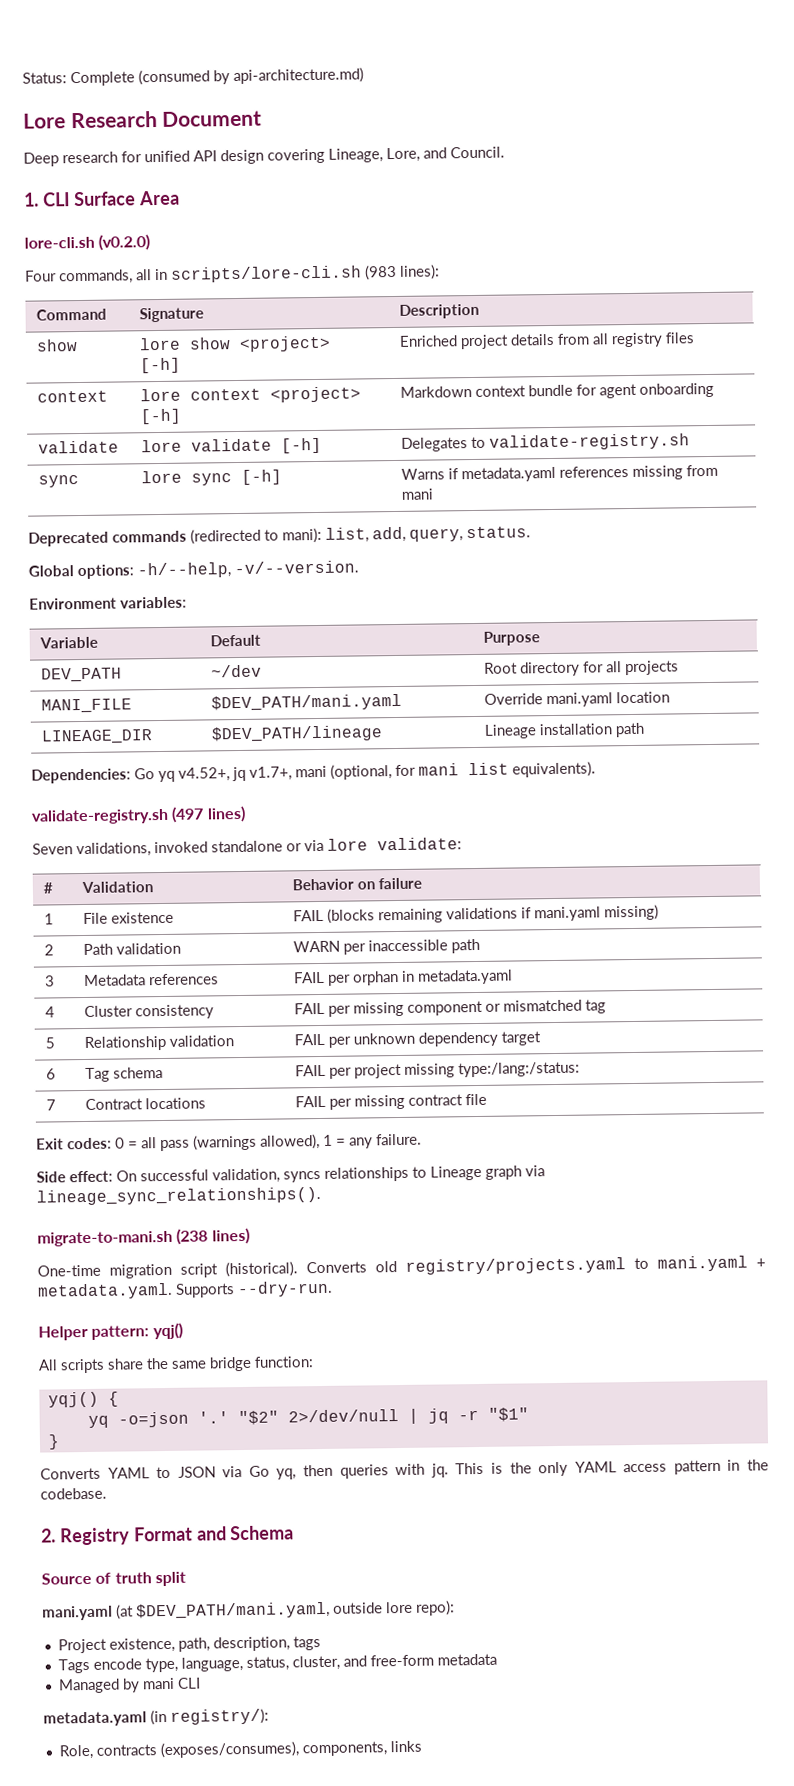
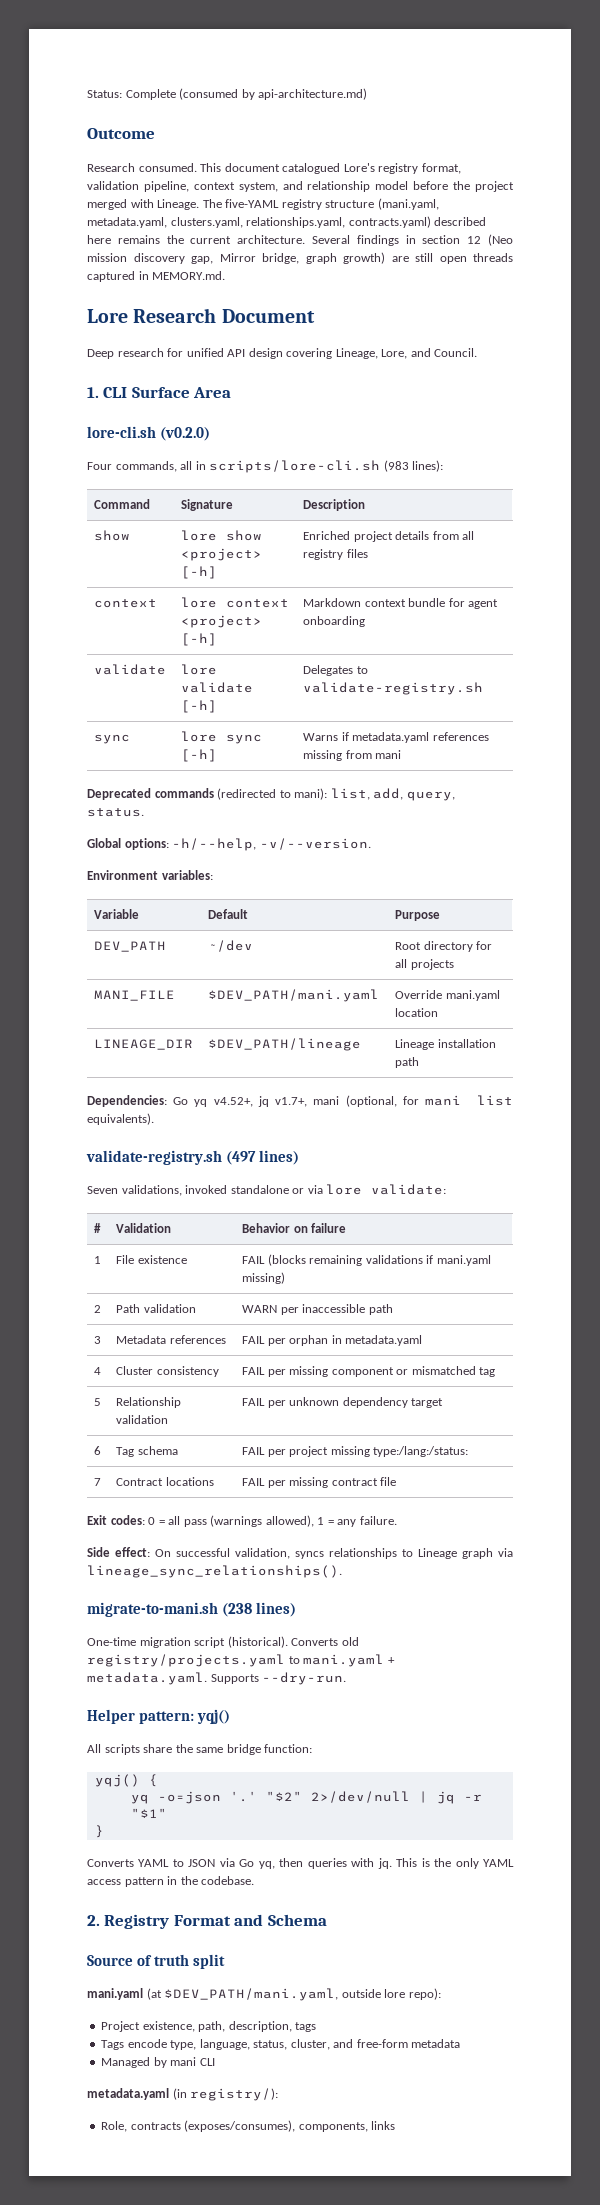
(364, 76) none -> [87,128,155,139] [87,163,461,174] [87,181,515,192] [87,198,439,210] [87,216,487,228] [87,234,513,246] [87,252,513,264] [87,271,226,282] // Outcome // Research consumed. This document catalogued Lore's registry format, validation pipeline, context system, and relationship model before the project merged with Lineage. The five-YAML registry structure (mani.yaml, metadata.yaml, clusters.yaml, relationships.yaml, contracts.yaml) described here remains the current architecture. Several findings in section 12 (Neo mission discovery gap, Mirror bridge, graph growth) are still open threads captured in MEMORY.md.

